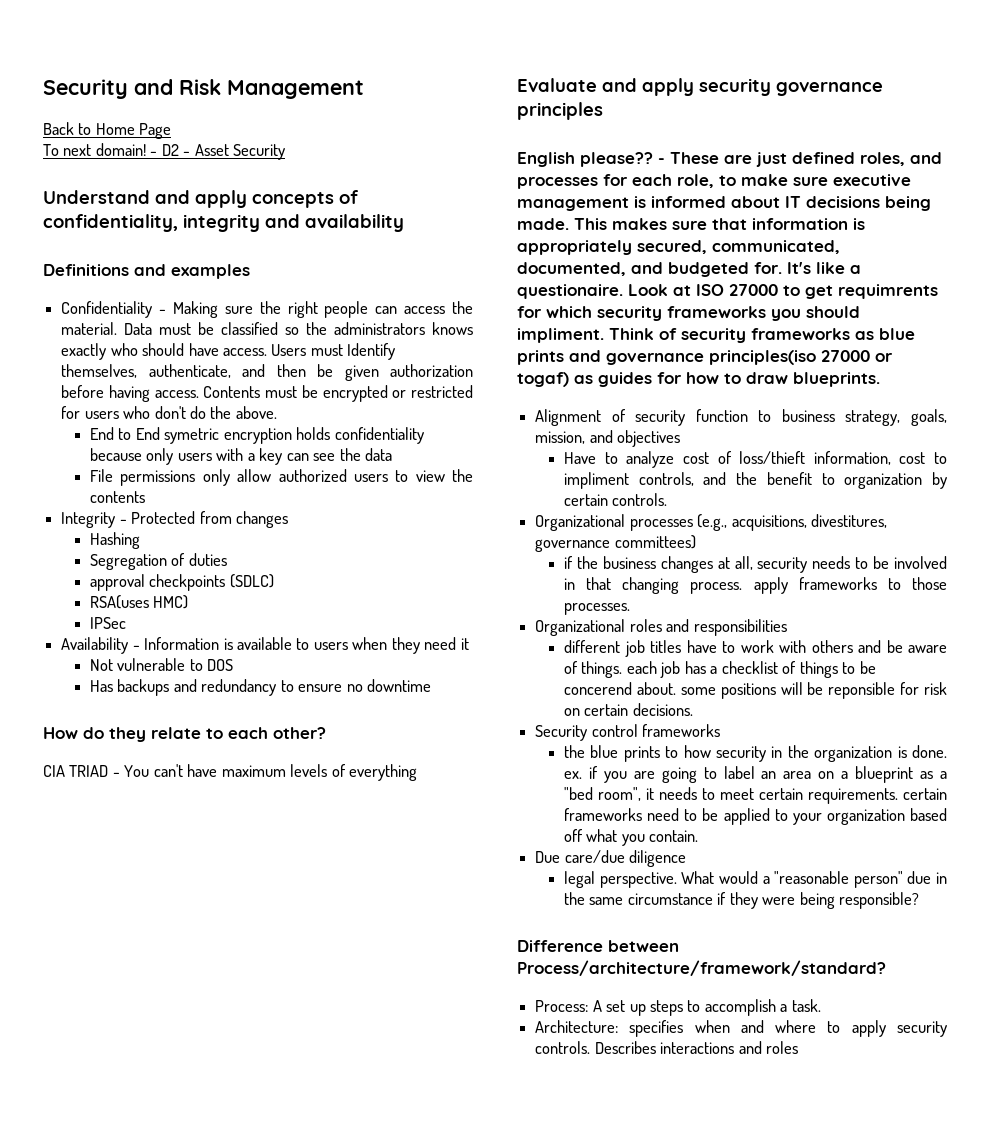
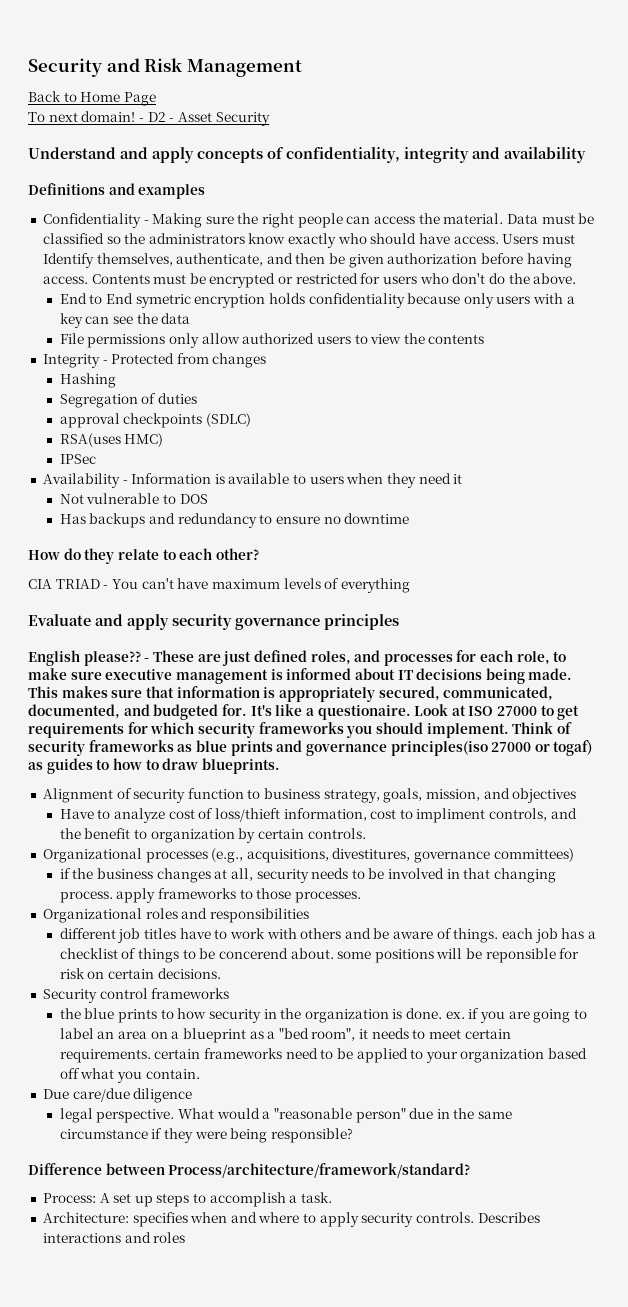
[432,322,474,335] knows -> [248,233,286,244] know
[838,284,938,299] requimrents -> [28,723,124,738] requirements
[517,328,604,343] impliment. -> [426,723,509,738] implement.
[657,372,682,384] for -> [96,759,110,770] to

